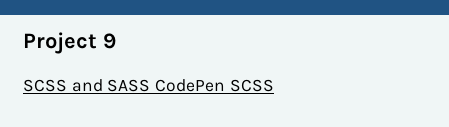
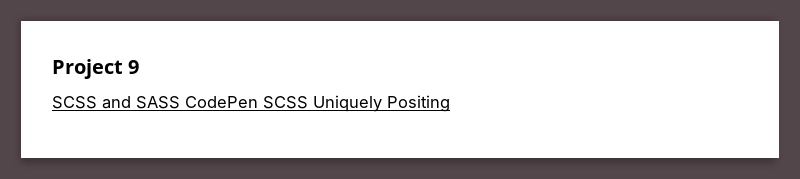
(274, 85) none -> [313,95,450,112] Uniquely Positing

